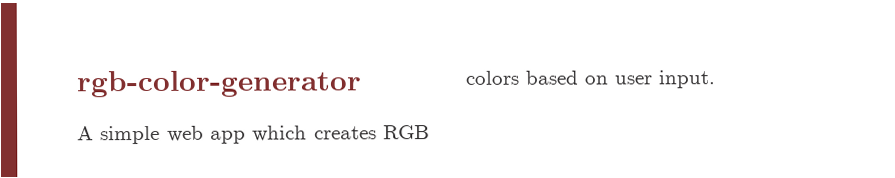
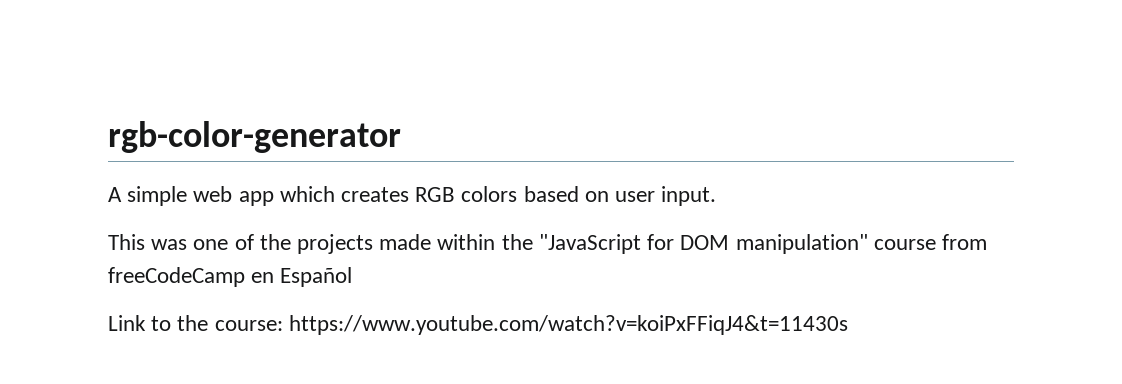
(715, 79) none -> [108,234,987,254] [108,267,353,287] [108,315,848,335] // This was one of the projects made within the "JavaScript for DOM manipulation" course from freeCodeCamp en Español // Link to the course: https://www.youtube.com/watch?v=koiPxFFiqJ4&t=11430s

